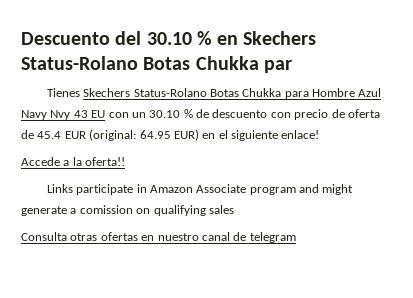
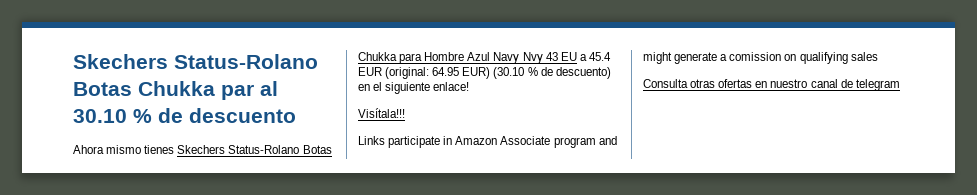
[21,31,239,45] Descuento del 30.10 % en -> (73, 61) none
[46,88,80,97] // Tienes -> [260,81,278,96] [73,108,296,123] [73,145,175,154] al 30.10 % de descuento // Ahora mismo tienes
[108,109,380,120] [21,130,34,139] con un 30.10 % de descuento con precio de oferta de -> [579,54,587,61] a
(199, 135) none -> [493,67,611,79] (30.10 % de descuento)
[21,157,126,166] Accede a la oferta!! -> [358,108,405,118] Visítala!!!

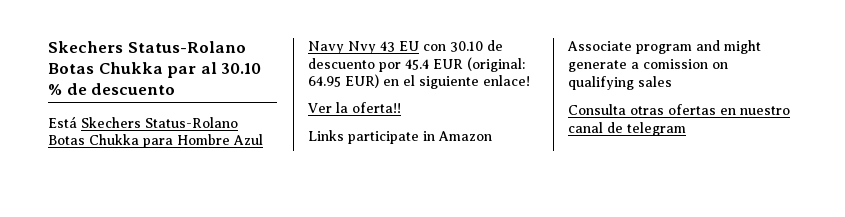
[73,145,175,154] Ahora mismo tienes -> [48,116,77,128] Está
[579,54,587,61] a -> [423,40,503,52] [308,58,401,72] con 30.10 de descuento por
[493,67,611,79] (30.10 % de descuento) -> (379, 81) none
[358,108,405,118] Visítala!!! -> [308,102,401,113] Ver la oferta!!

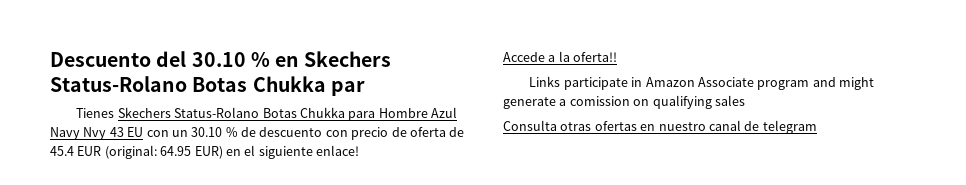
(48, 47) none -> [50,51,300,67] Descuento del 30.10 % en
[200,62,262,74] [48,83,176,95] [48,116,77,128] al 30.10 % de descuento // Está -> [76,108,115,118] // Tienes
[450,40,503,52] [308,58,401,72] 30.10 de descuento por -> [171,127,465,140] un 30.10 % de descuento con precio de oferta de
[308,103,332,113] Ver -> [503,52,556,62] Accede a

